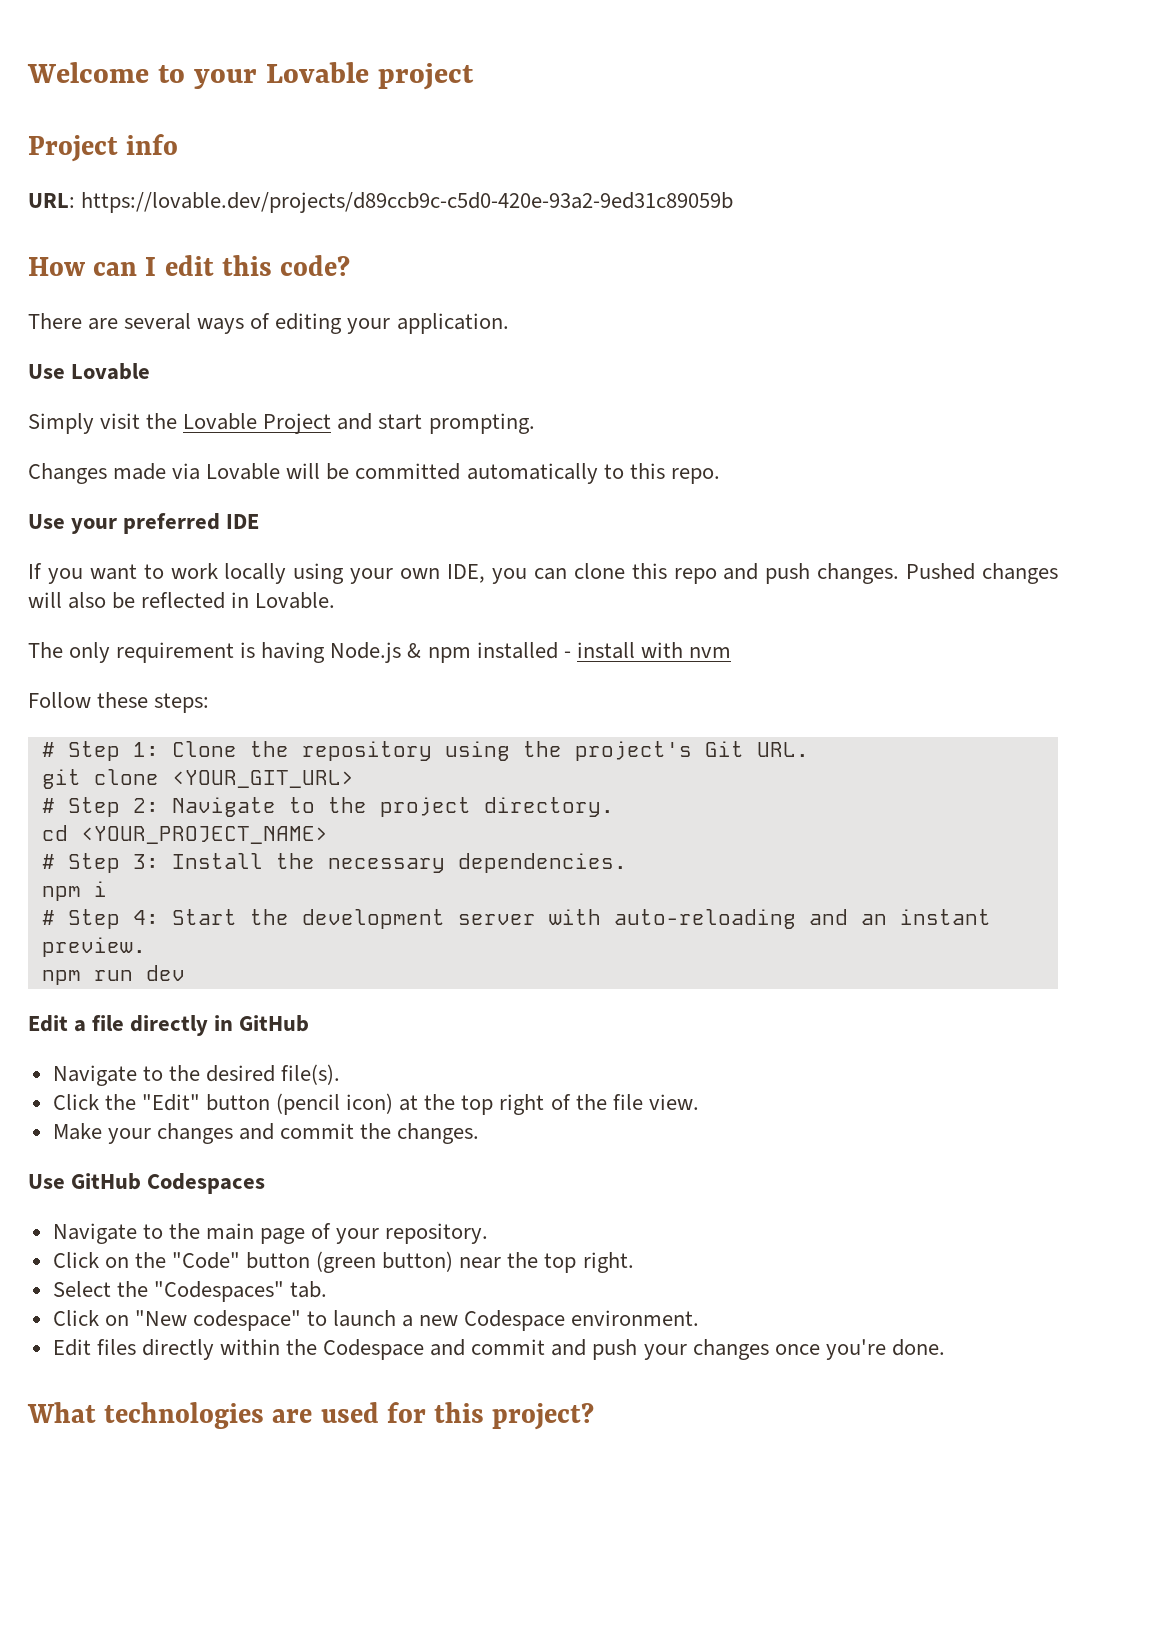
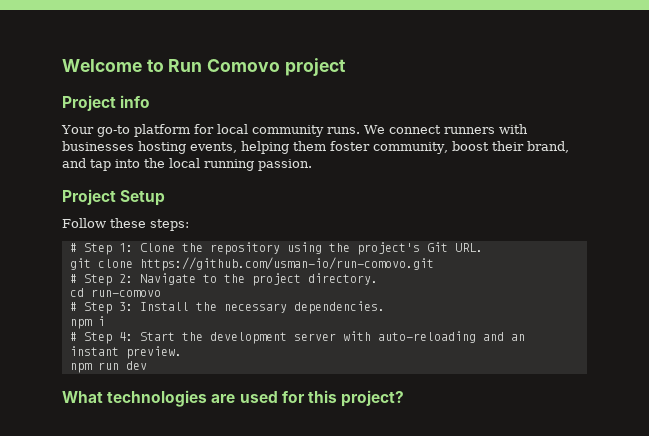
[193,62,369,89] your Lovable -> [168,59,281,72] Run Comovo
[28,192,734,213] [28,255,351,276] [28,313,509,334] [28,363,151,380] [28,413,535,434] [28,463,720,484] [28,513,260,534] [28,563,1058,584] [28,592,336,609] [28,642,731,663] URL: https://lovable.dev/projects/d89ccb9c-c5d0-420e-93a2-9ed31c89059b // How can I edit this code? // There are several ways of editing your application. // Use Lovable // Simply visit the Lovable Project and start prompting. // Changes made via Lovable will be committed automatically to this repo. // Use your preferred IDE // If you want to work locally using your own IDE, you can clone this repo and push changes. Pushed changes will also be reflected in Lovable. // The only requirement is having Node.js & npm installed - install with nvm -> [61,124,528,137] [62,141,569,154] [62,158,312,171] [62,189,166,206] Your go-to platform for local community runs. We connect runners with businesses hosting events, helping them foster community, boost their brand, and tap into the local running passion. // Project Setup
[171,770,354,788] <YOUR_GIT_URL> -> [139,257,434,271] https://github.com/usman-io/run-comovo.git
[80,826,328,844] <YOUR_PROJECT_NAME> -> [90,289,161,297] run-comovo
[28,1015,310,1036] [52,1064,341,1086] [52,1093,699,1115] [52,1123,480,1144] [28,1173,266,1194] [52,1223,489,1244] [52,1251,634,1273] [52,1281,327,1302] [52,1310,700,1331] [52,1339,945,1360] // Edit a file directly in GitHub // Navigate to the desired file(s). // Click the "Edit" button (pencil icon) at the top right of the file view. // Make your changes and commit the changes. // Use GitHub Codespaces // Navigate to the main page of your repository. // Click on the "Code" button (green button) near the top right. // Select the "Codespaces" tab. // Click on "New codespace" to launch a new Codespace environment. // Edit files directly within the Codespace and commit and push your changes once you're done. -> (147, 365) none

